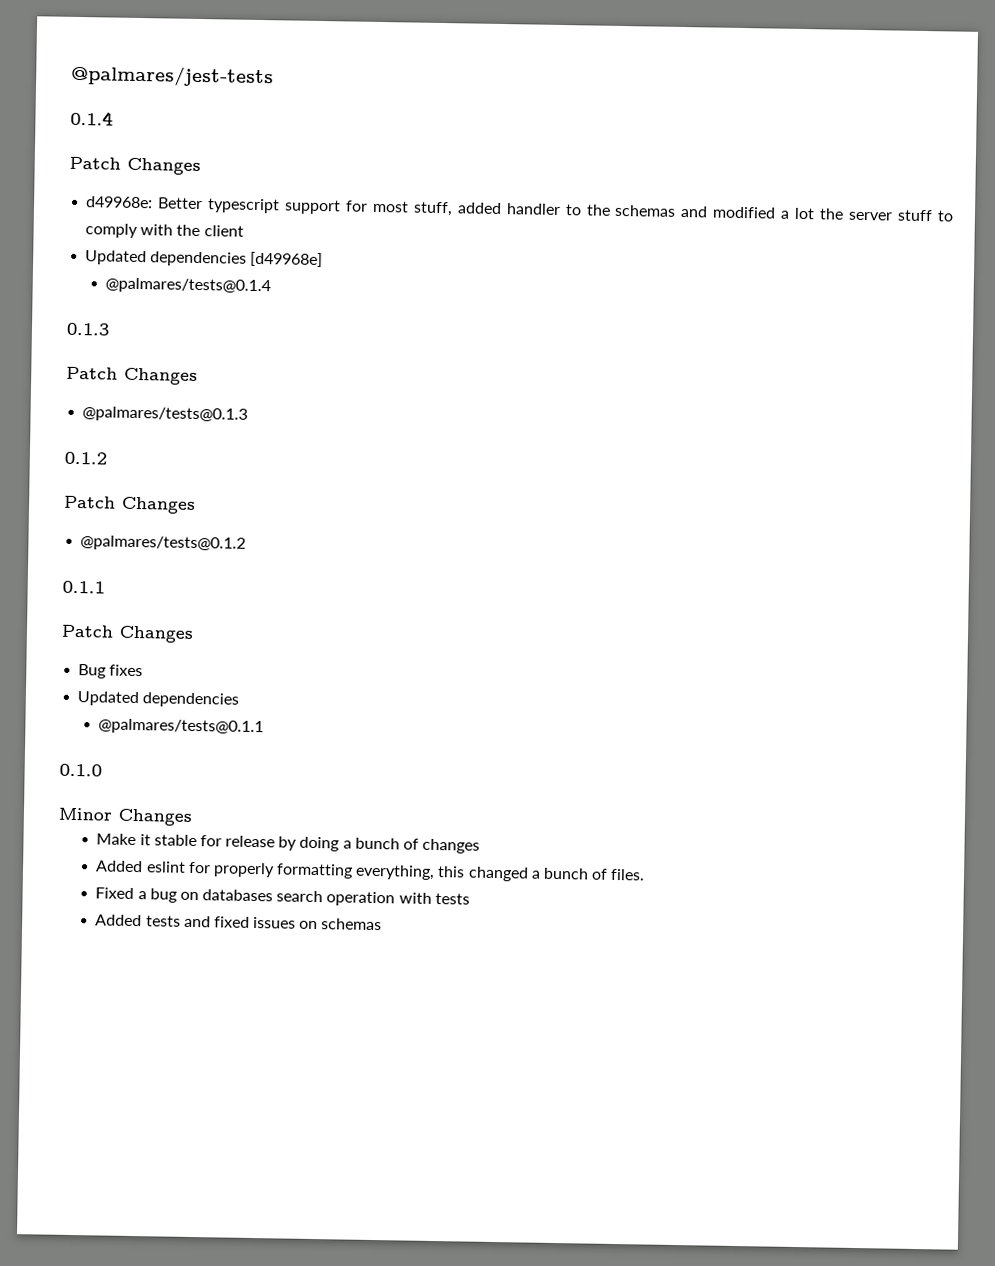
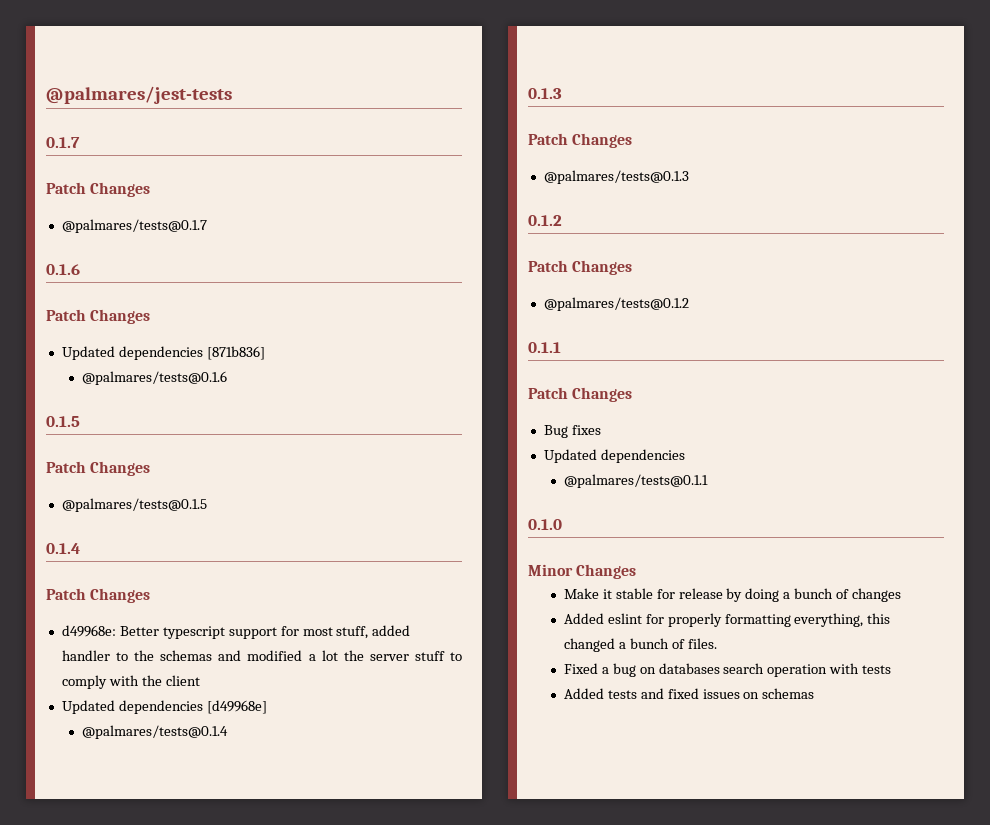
(274, 76) none -> [46,137,80,148] [46,182,151,197] [61,219,207,233] [46,264,80,275] [46,309,151,324] [61,346,265,360] [81,371,227,385] [46,416,80,427] [46,461,151,476] [61,498,207,512] // 0.1.7 // Patch Changes // @palmares/tests@0.1.7 // 0.1.6 // Patch Changes // Updated dependencies [871b836] // @palmares/tests@0.1.6 // 0.1.5 // Patch Changes // @palmares/tests@0.1.5

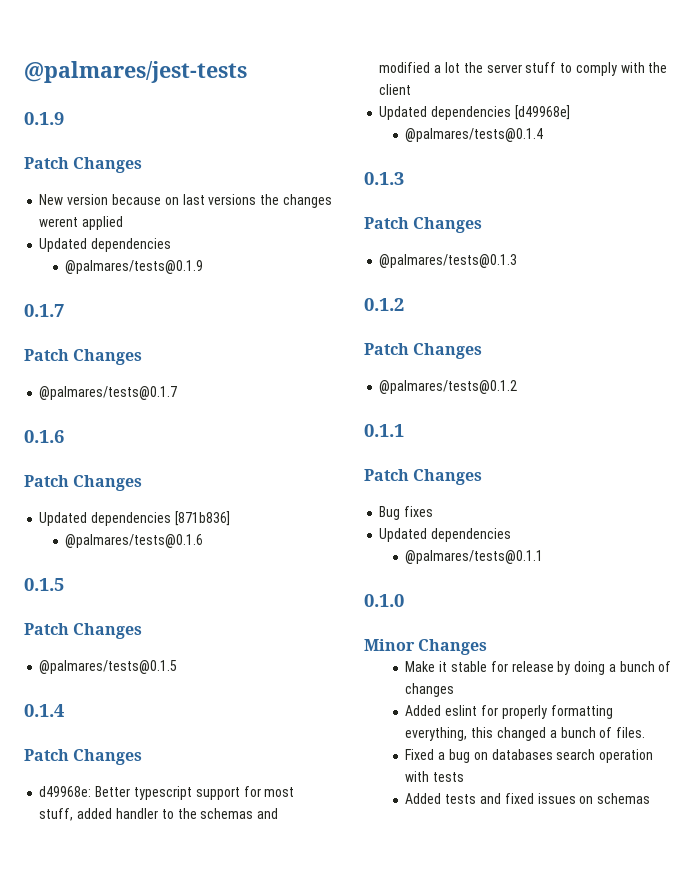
(232, 95) none -> [24,112,64,125] [24,157,143,173] [39,194,332,208] [39,216,124,230] [39,238,172,252] [65,260,204,274] // 0.1.9 // Patch Changes // New version because on last versions the changes werent applied // Updated dependencies // @palmares/tests@0.1.9

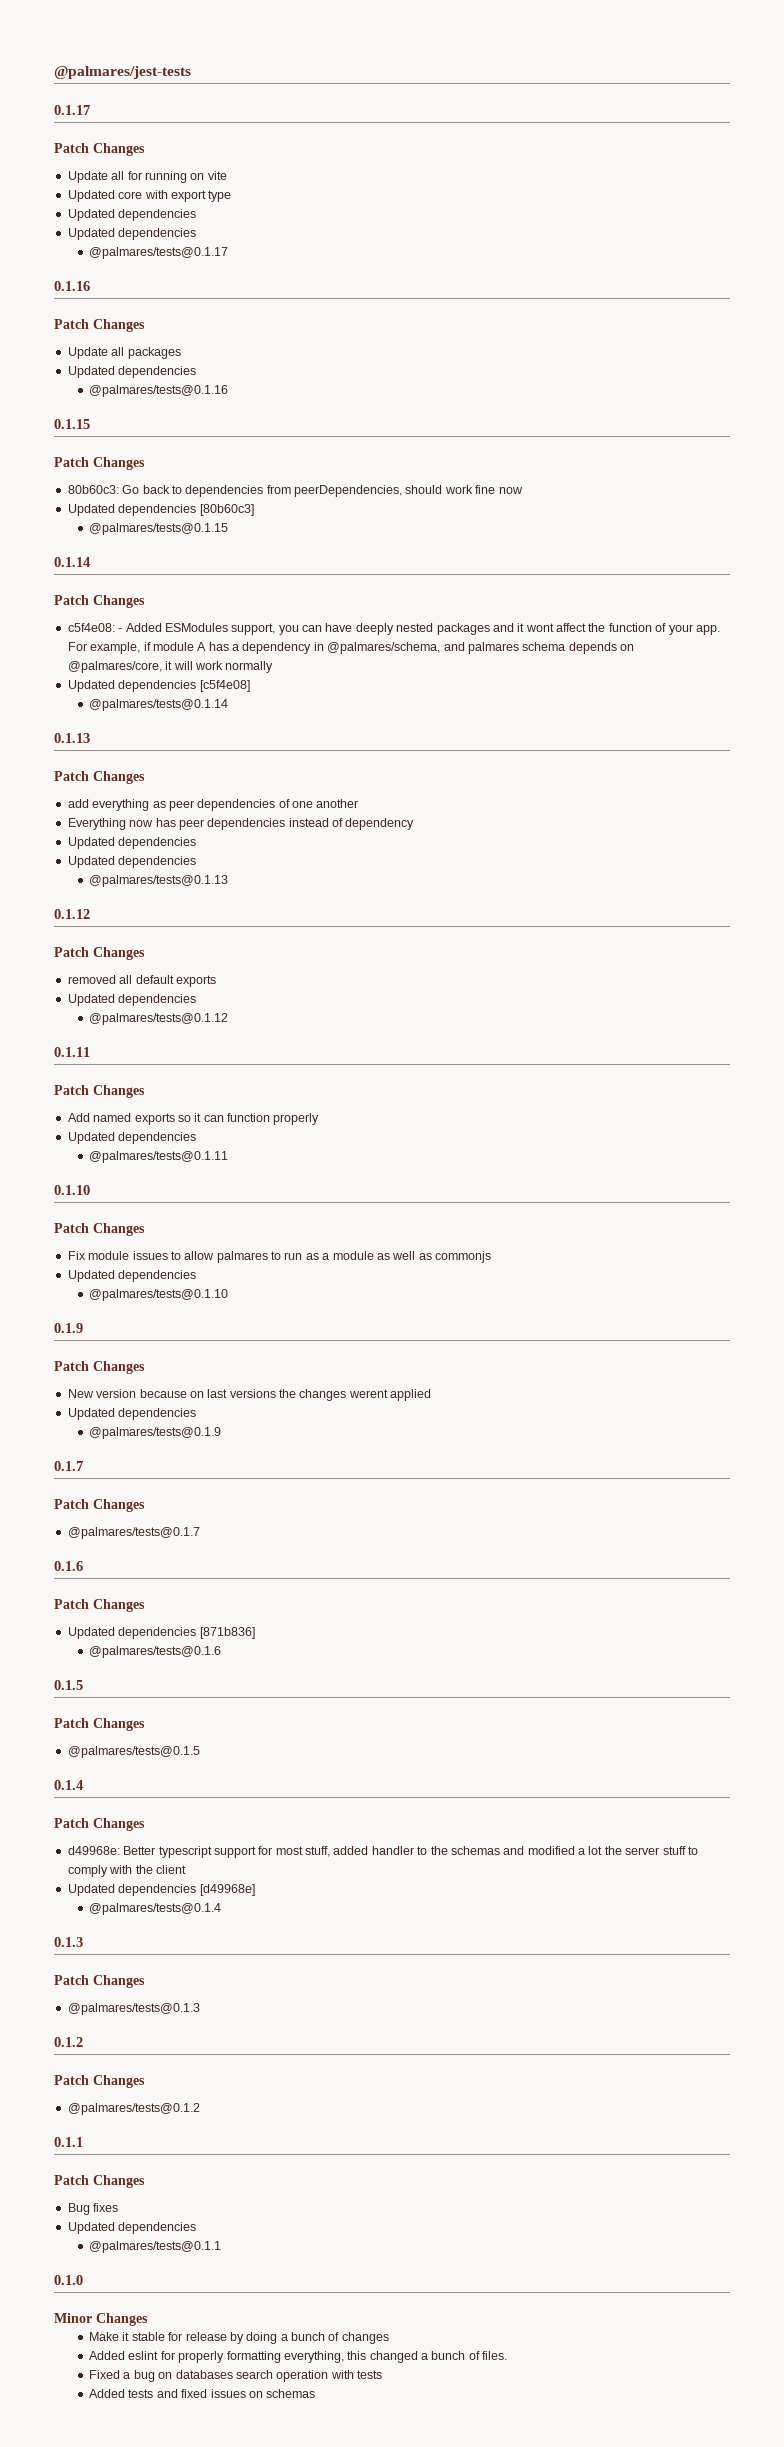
(247, 72) none -> [54,105,90,115] [54,143,145,156] [67,171,227,183] [67,190,232,202] [67,209,197,221] [67,228,197,240] [89,247,229,259] [54,281,90,291] [54,319,145,332] [67,347,181,359] [67,366,197,378] [89,385,229,397] [54,419,90,429] [54,457,145,470] [67,485,523,497] [67,504,254,516] [89,523,229,535] [54,557,90,567] [54,595,145,608] [67,623,720,635] [67,642,634,654] [67,661,274,673] [67,680,250,692] [89,699,229,711] [54,733,90,743] [54,771,145,784] [67,799,359,811] [67,818,415,830] [67,837,197,849] [67,856,197,868] [89,875,229,887] [54,909,90,919] [54,947,145,960] [67,975,216,987] [67,994,197,1006] [89,1013,229,1025] [54,1047,90,1057] [54,1085,145,1098] [67,1113,320,1125] [67,1132,197,1144] [89,1151,229,1163] [54,1185,90,1195] [54,1223,145,1236] [67,1251,491,1263] [67,1270,197,1282] [89,1289,229,1301] // 0.1.17 // Patch Changes // Update all for running on vite // Updated core with export type // Updated dependencies // Updated dependencies // @palmares/tests@0.1.17 // 0.1.16 // Patch Changes // Update all packages // Updated dependencies // @palmares/tests@0.1.16 // 0.1.15 // Patch Changes // 80b60c3: Go back to dependencies from peerDependencies, should work fine now // Updated dependencies [80b60c3] // @palmares/tests@0.1.15 // 0.1.14 // Patch Changes // c5f4e08: - Added ESModules support, you can have deeply nested packages and it wont affect the function of your app. For example, if module A has a dependency in @palmares/schema, and palmares schema depends on @palmares/core, it will work normally // Updated dependencies [c5f4e08] // @palmares/tests@0.1.14 // 0.1.13 // Patch Changes // add everything as peer dependencies of one another // Everything now has peer dependencies instead of dependency // Updated dependencies // Updated dependencies // @palmares/tests@0.1.13 // 0.1.12 // Patch Changes // removed all default exports // Updated dependencies // @palmares/tests@0.1.12 // 0.1.11 // Patch Changes // Add named exports so it can function properly // Updated dependencies // @palmares/tests@0.1.11 // 0.1.10 // Patch Changes // Fix module issues to allow palmares to run as a module as well as commonjs // Updated dependencies // @palmares/tests@0.1.10

